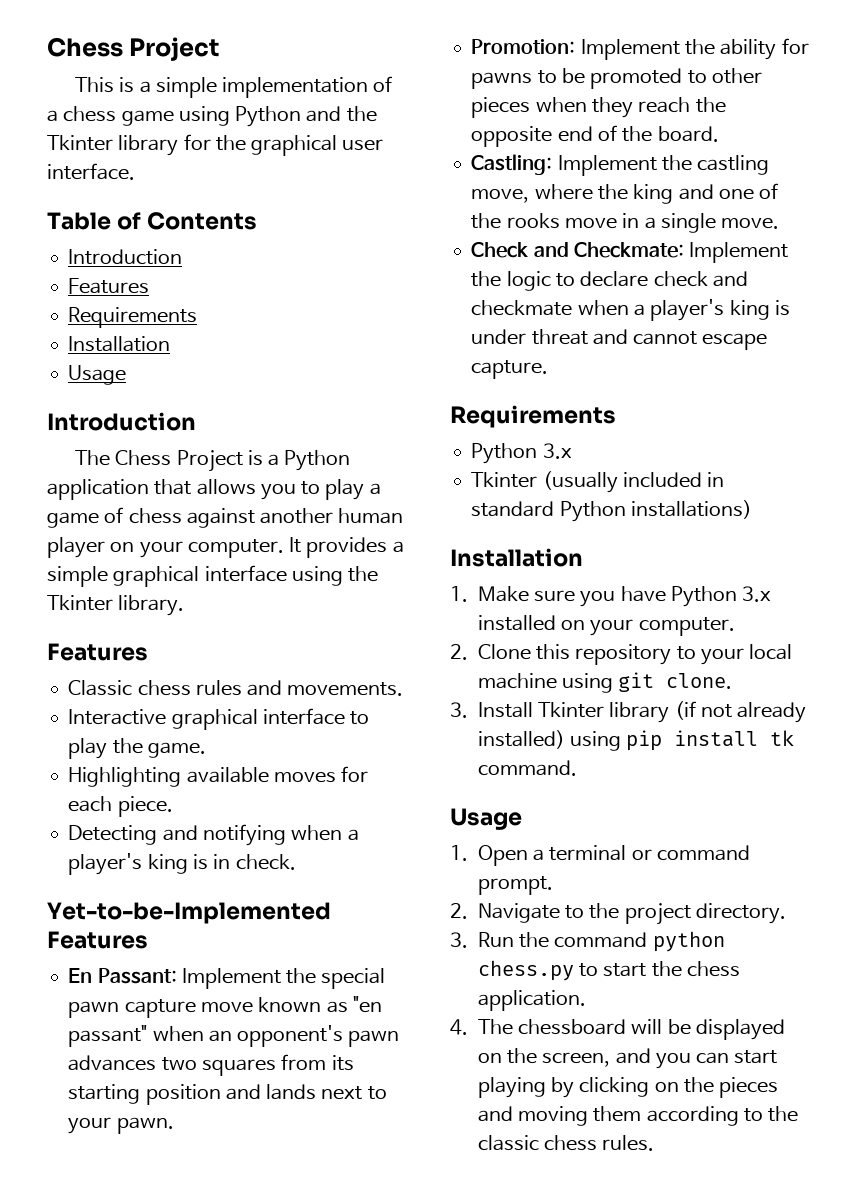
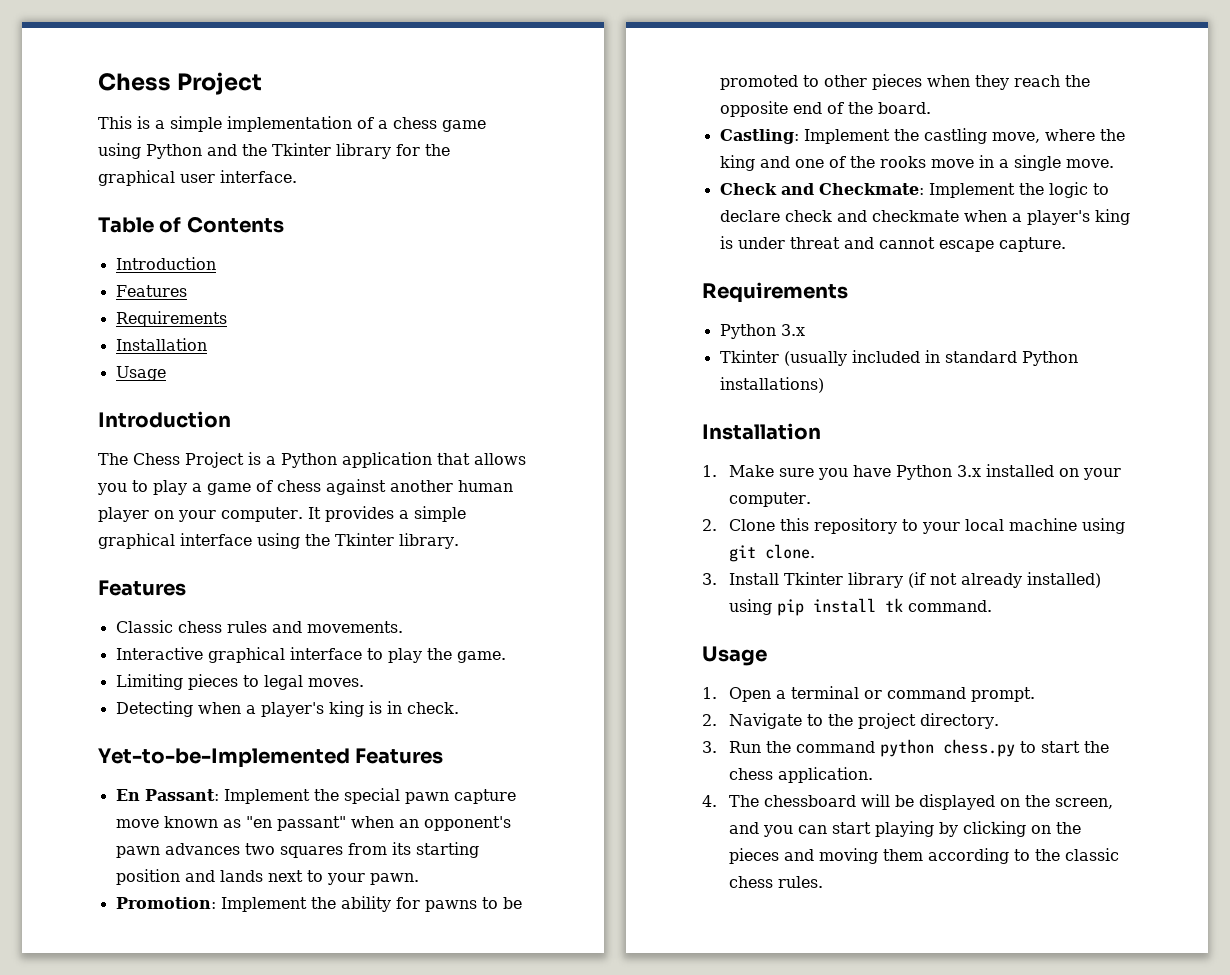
[68,766,369,787] [68,796,173,817] Highlighting available moves for each piece. -> [115,674,364,690] Limiting pieces to legal moves.
[162,824,286,846] and notifying -> (193, 709) none

